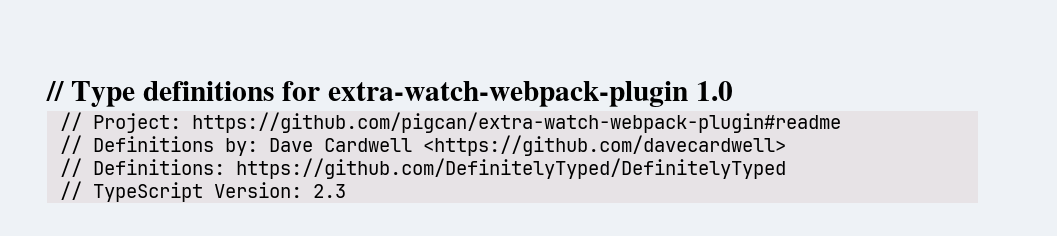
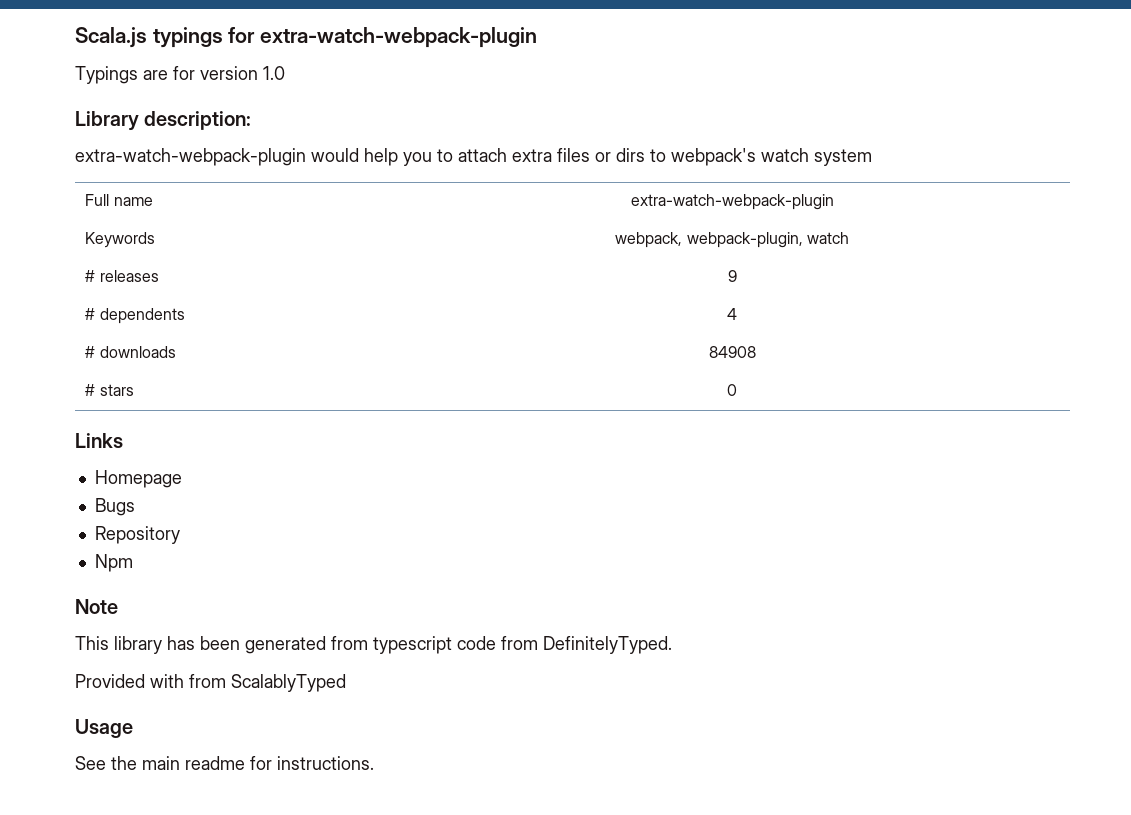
[46,81,274,107] // Type definitions -> [75,27,223,48] Scala.js typings
[695,81,733,101] [59,112,841,133] [59,135,786,156] [59,158,786,179] [59,181,346,202] 1.0 // // Project: https://github.com/pigcan/extra-watch-webpack-plugin#readme // // Definitions by: Dave Cardwell <https://github.com/davecardwell> // // Definitions: https://github.com/DefinitelyTyped/DefinitelyTyped // // TypeScript Version: 2.3 -> [75,66,285,84] [75,111,252,131] [75,148,872,166] [85,194,153,206] [630,194,834,210] [85,232,156,248] [615,232,849,248] [85,270,159,282] [727,270,737,282] [85,308,185,324] [727,308,737,320] [85,346,176,358] [708,346,756,358] [85,384,134,396] [727,384,737,396] [75,433,123,448] [94,470,182,488] [94,498,135,516] [94,526,180,544] [94,554,133,572] [75,599,118,614] [75,636,672,654] [75,674,346,692] [75,719,133,738] [75,756,374,770] // Typings are for version 1.0 // Library description: // extra-watch-webpack-plugin would help you to attach extra files or dirs to webpack's watch system // Full name | extra-watch-webpack-plugin // Keywords | webpack, webpack-plugin, watch // # releases | 9 // # dependents | 4 // # downloads | 84908 // # stars | 0 // Links // Homepage // Bugs // Repository // Npm // Note // This library has been generated from typescript code from DefinitelyTyped. // Provided with from ScalablyTyped // Usage // See the main readme for instructions.

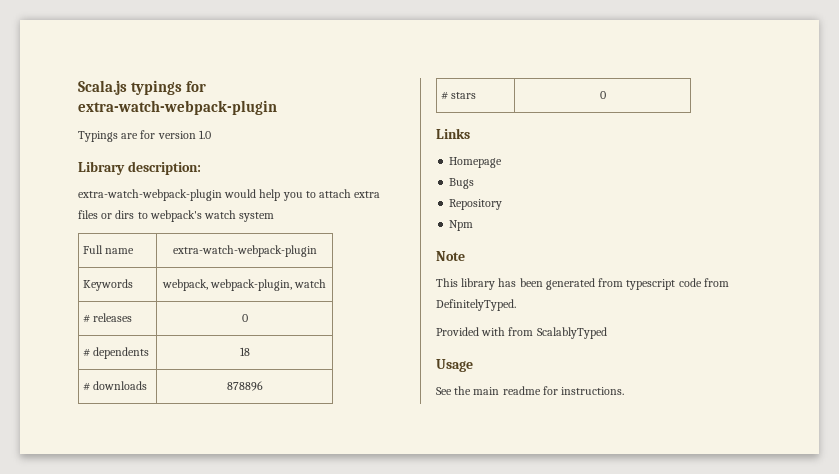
[727,270,737,282] 9 -> [241,314,248,322] 0
[727,308,737,320] 4 -> [239,347,250,356] 18
[708,346,756,358] 84908 -> [226,381,263,391] 878896

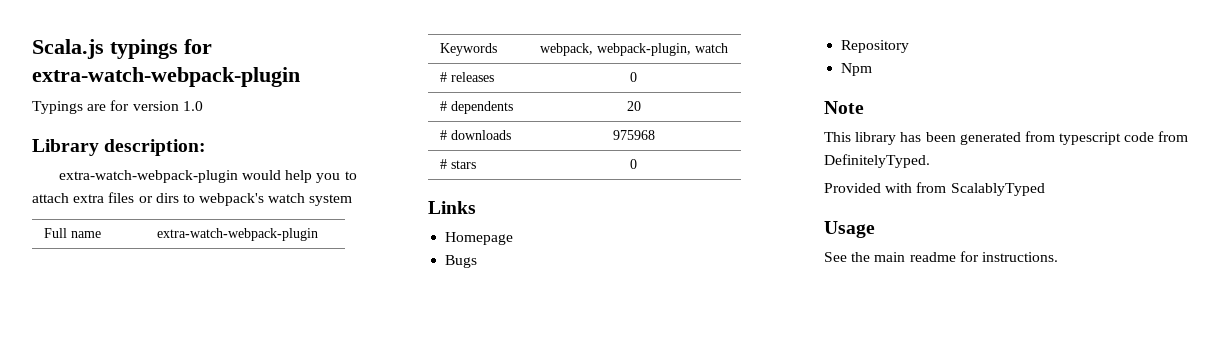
[239,347,250,356] 18 -> [626,101,641,111] 20
[226,381,263,391] 878896 -> [612,130,655,140] 975968

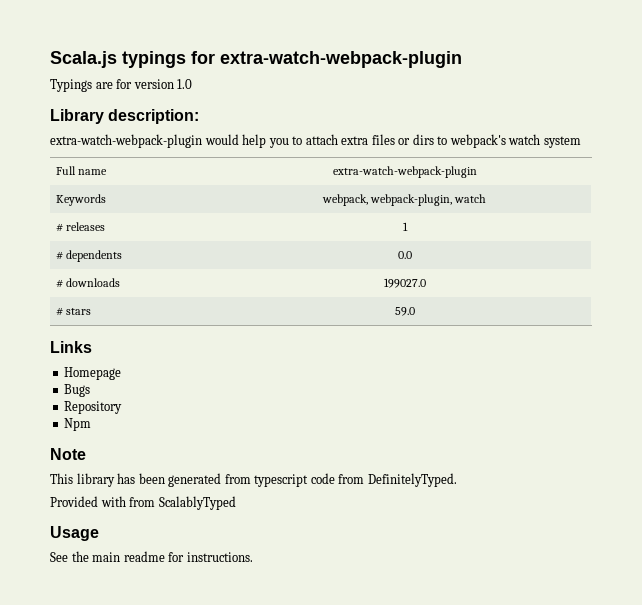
[630,72,637,82] 0 -> [402,222,408,231] 1
[626,101,641,111] 20 -> [397,251,412,259] 0.0
[612,130,655,140] 975968 -> [383,278,426,288] 199027.0
[630,159,637,169] 0 -> [394,307,415,316] 59.0

